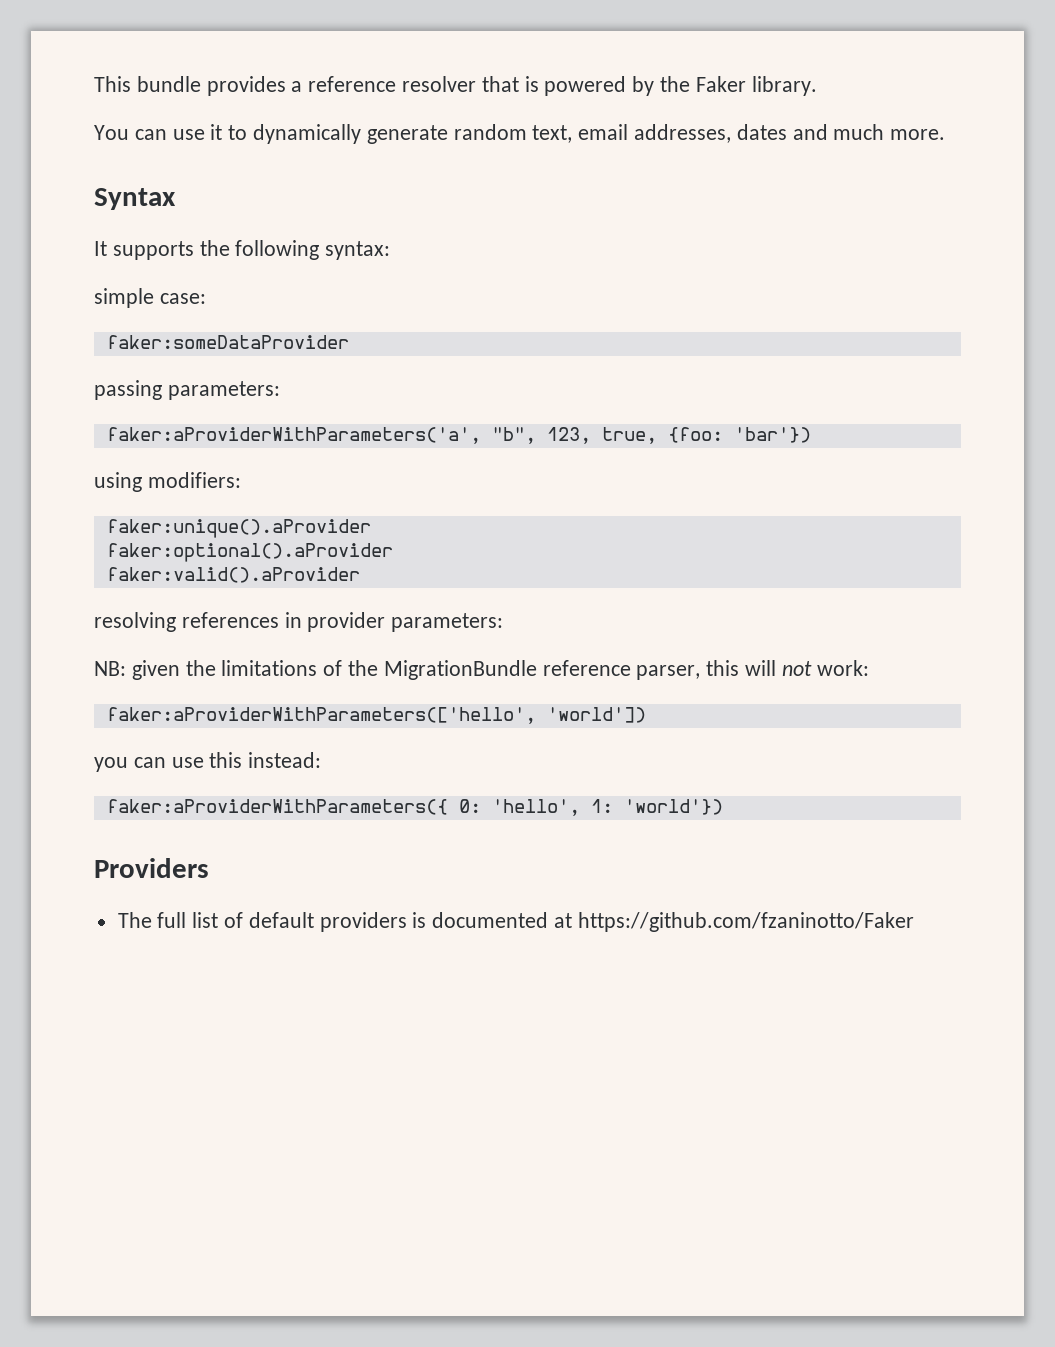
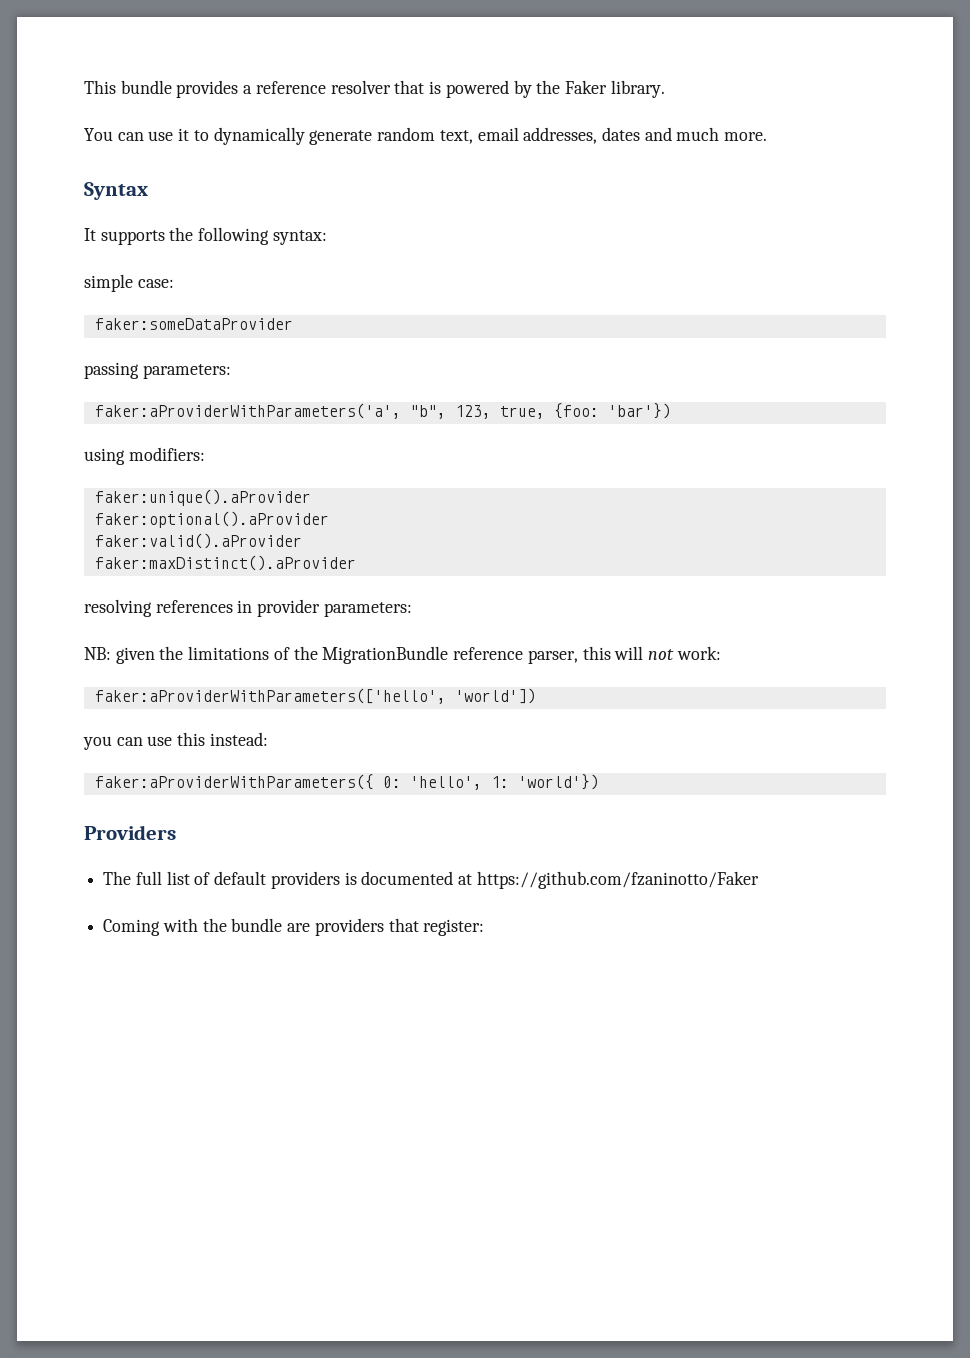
(360, 575) none -> [94,555,356,571] // faker:maxDistinct().aProvider
(914, 922) none -> [103,918,485,936] // Coming with the bundle are providers that register:

